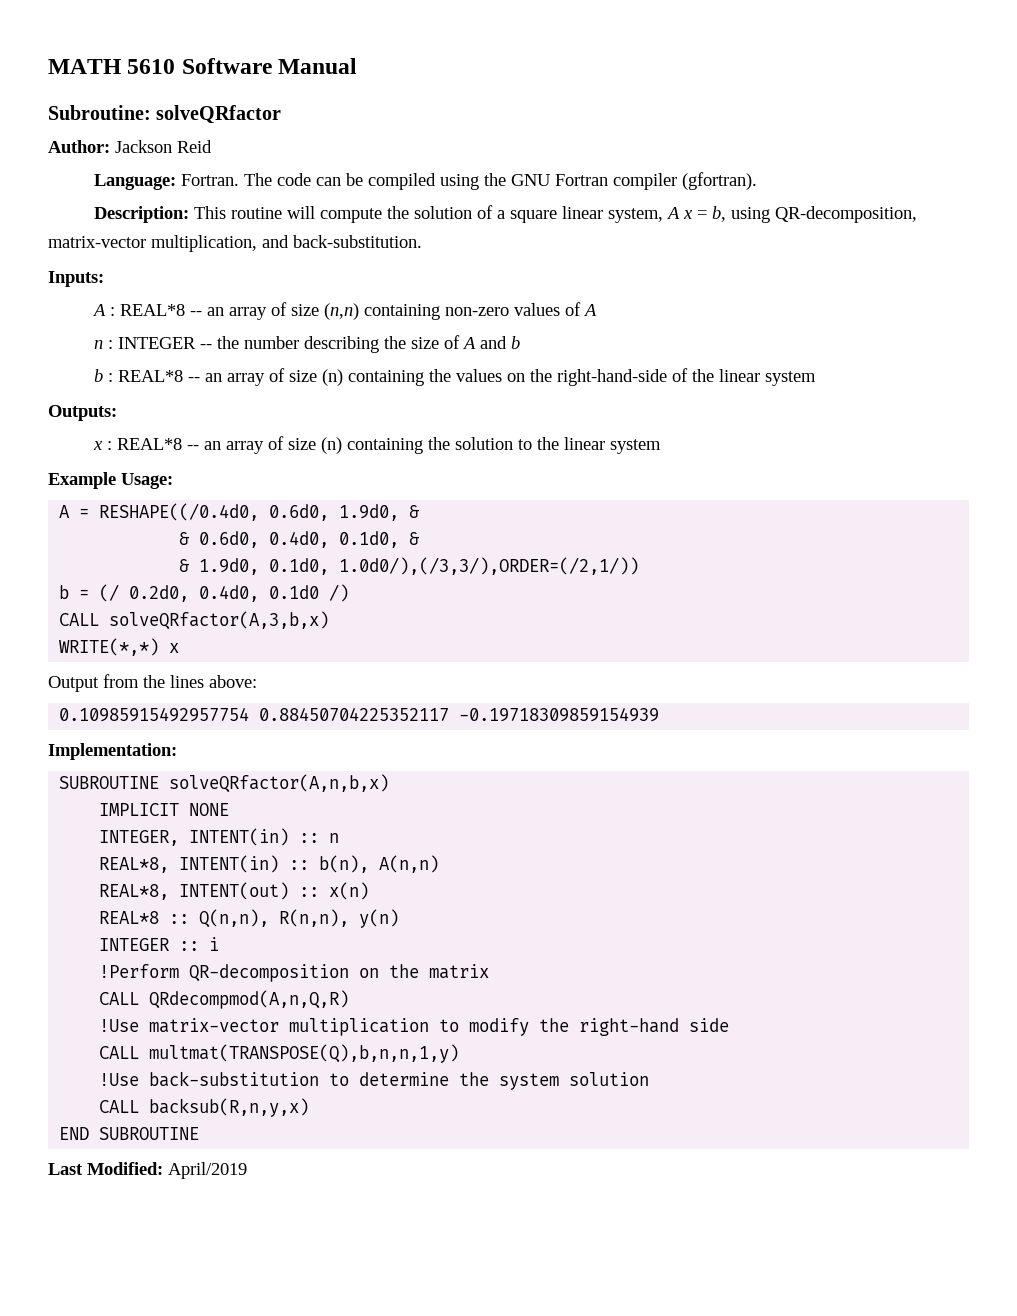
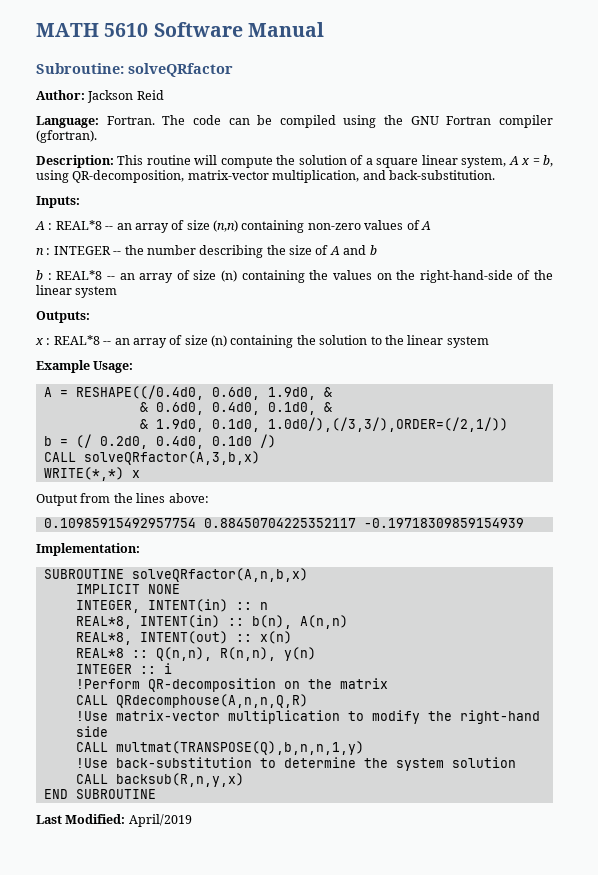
[149,990,350,1009] QRdecompmod(A,n,Q,R) -> [115,694,308,708] QRdecomphouse(A,n,n,Q,R)

